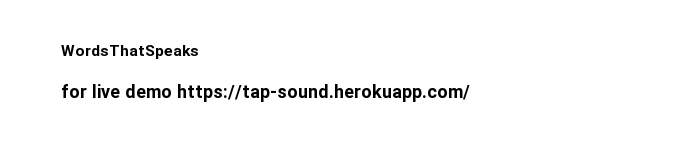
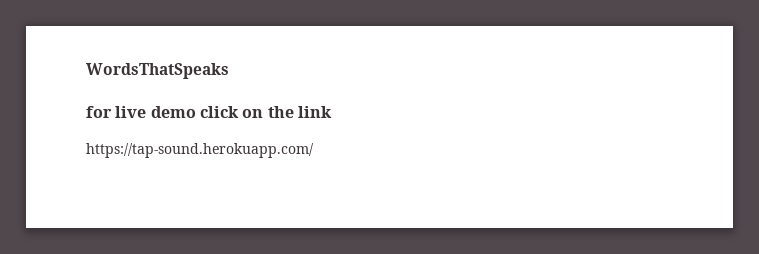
(172, 91) none -> [199,106,332,118] click on the link //

